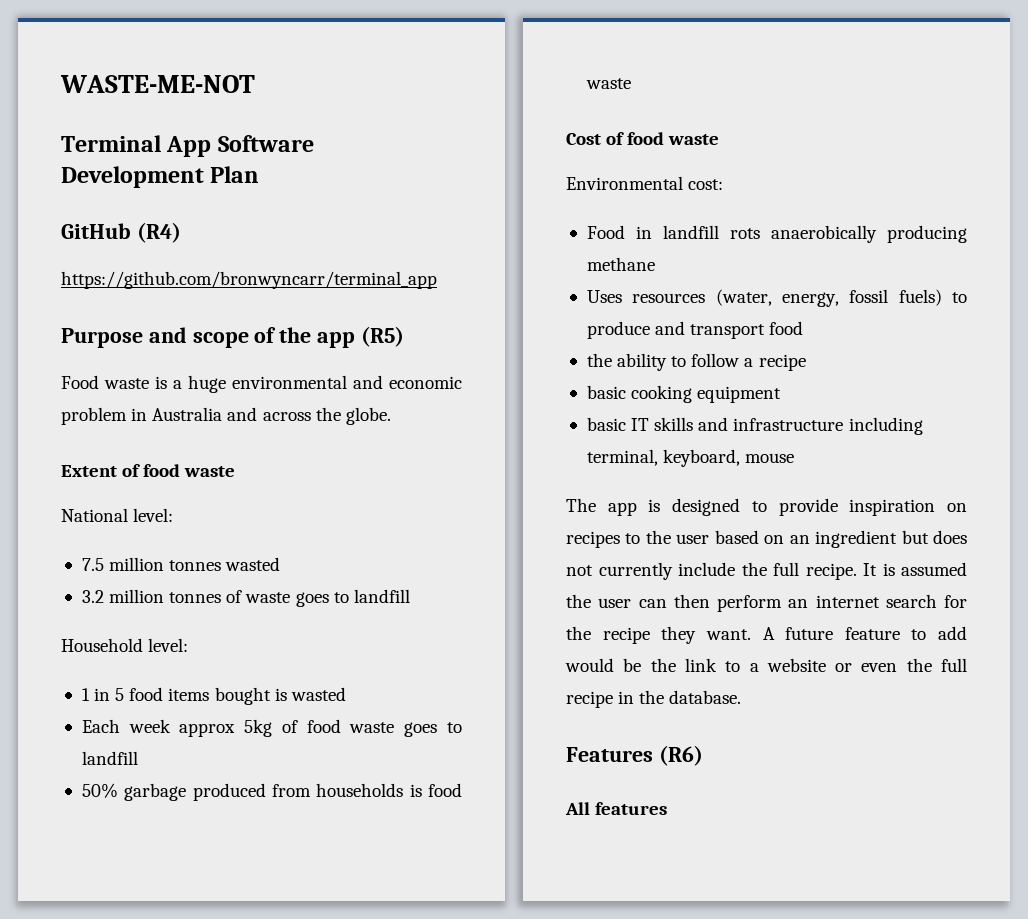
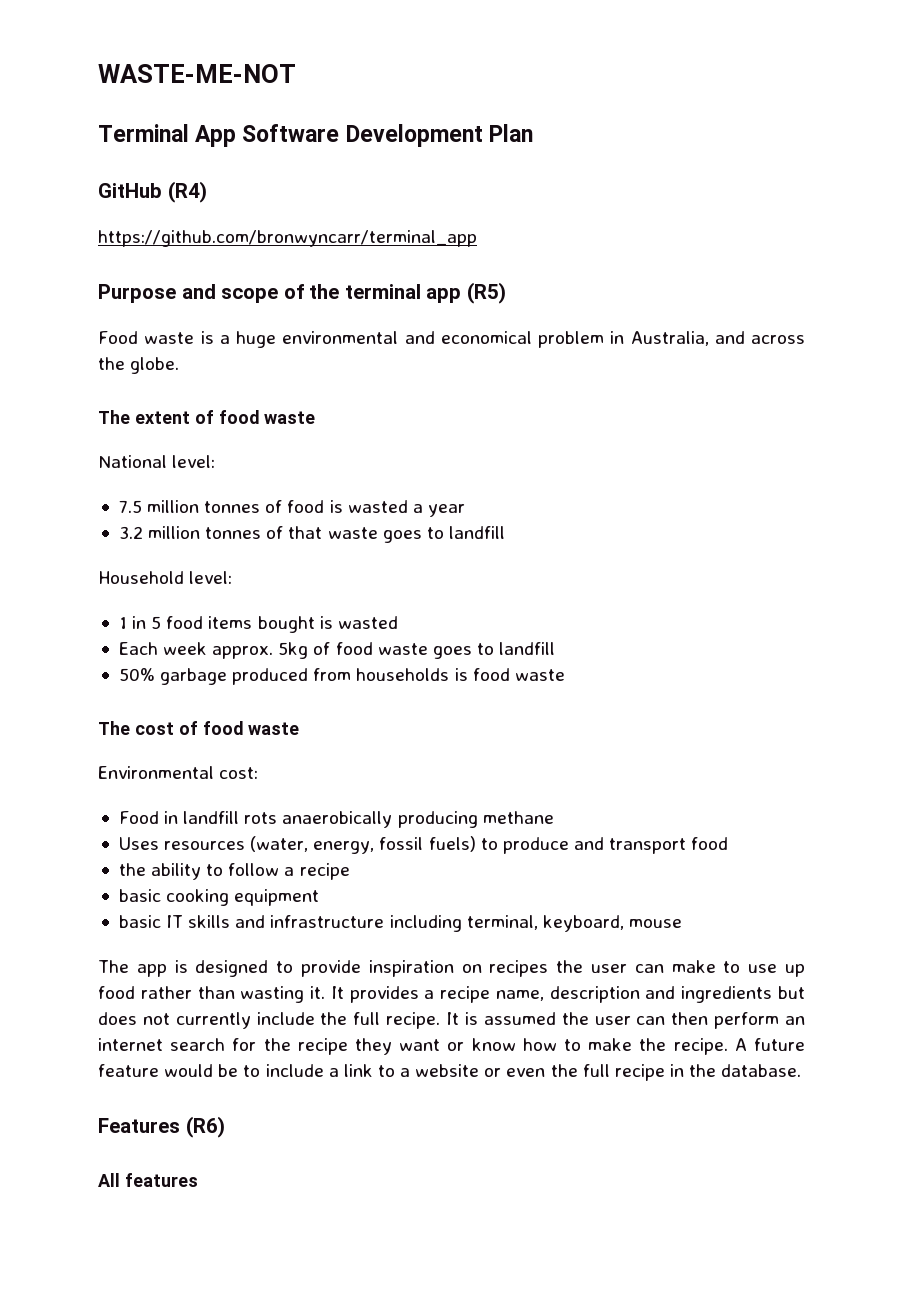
(312, 335) none -> [344,284,421,299] terminal
[389,376,462,389] economic -> [440,331,532,344] economical
[152,407,223,421] Australia -> [630,331,709,346] Australia,
[61,465,117,477] Extent -> [98,410,190,424] The extent
[225,557,281,571] wasted -> [265,500,465,517] of food is wasted a year
(243, 596) none -> [288,526,323,539] that
[179,723,236,737] approx -> [212,646,274,659] approx.
[566,133,601,145] Cost -> [98,721,174,735] The cost
[625,530,898,548] to the user based on an ingredient -> [556,960,805,977] [98,986,773,1003] the user can make to use up food rather than wasting it. It provides a recipe name, description and ingredients
[705,626,967,640] [565,658,676,672] want. A future feature to add would be the -> [399,1038,806,1055] [98,1064,339,1077] want or know how to make the recipe. A future feature would be to include a

